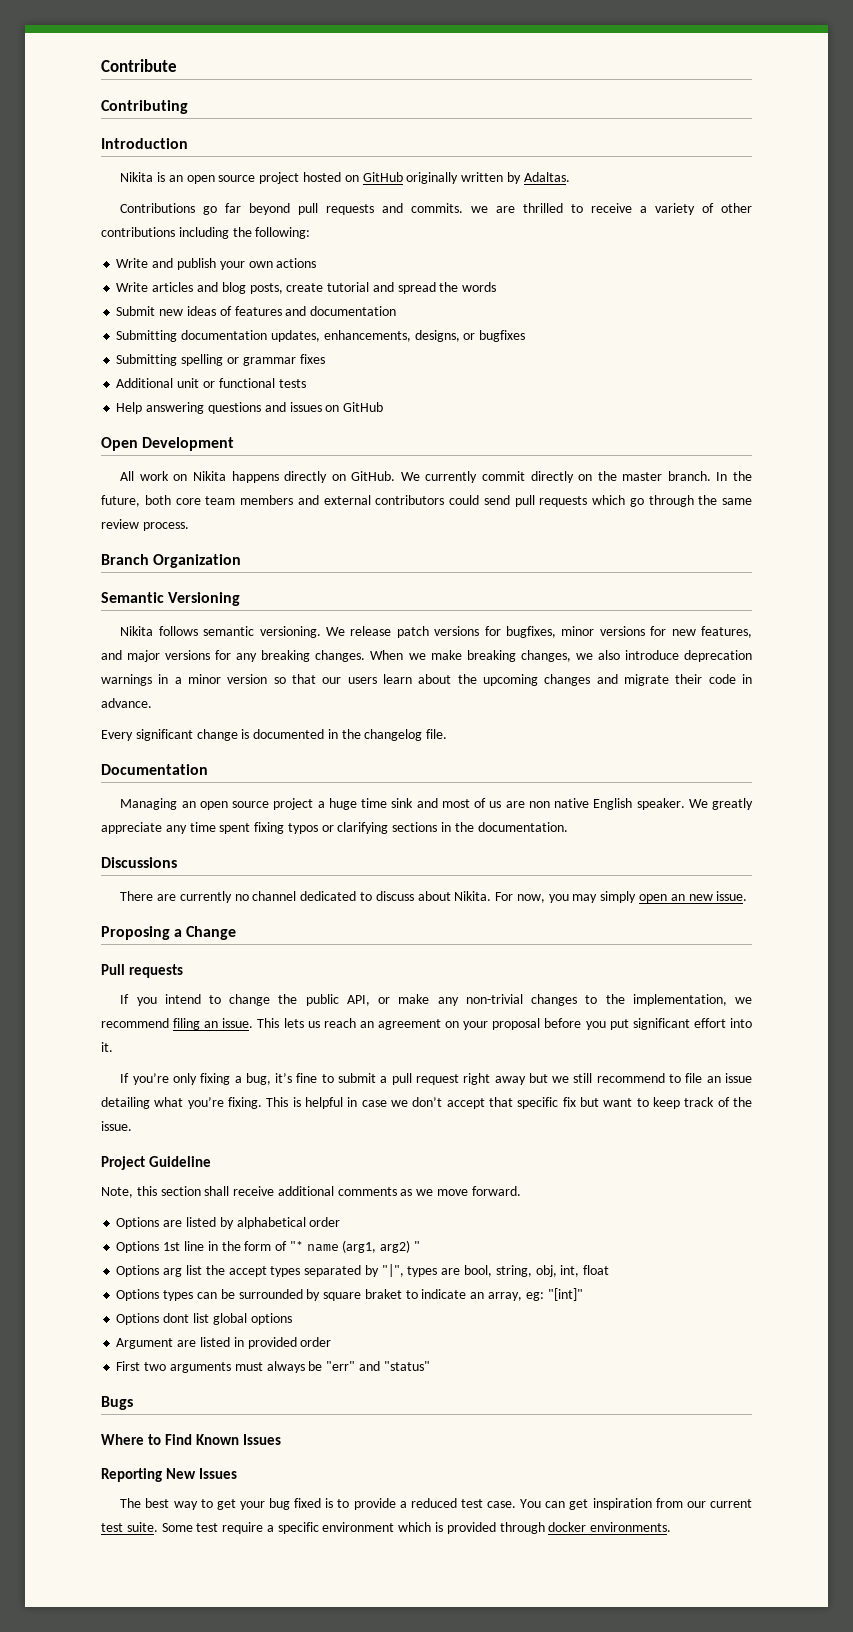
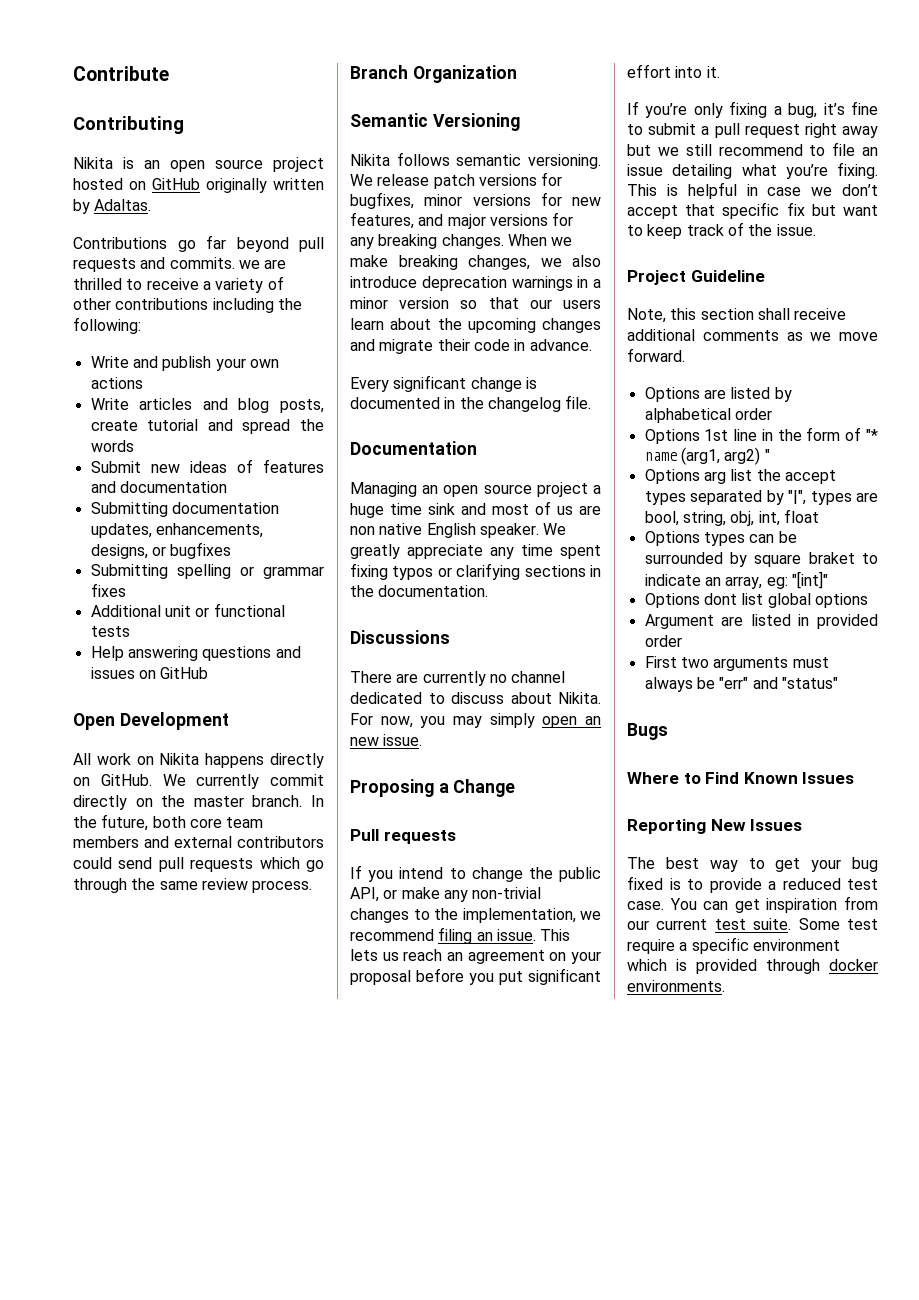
[101,138,188,149] // Introduction -> (184, 125) none

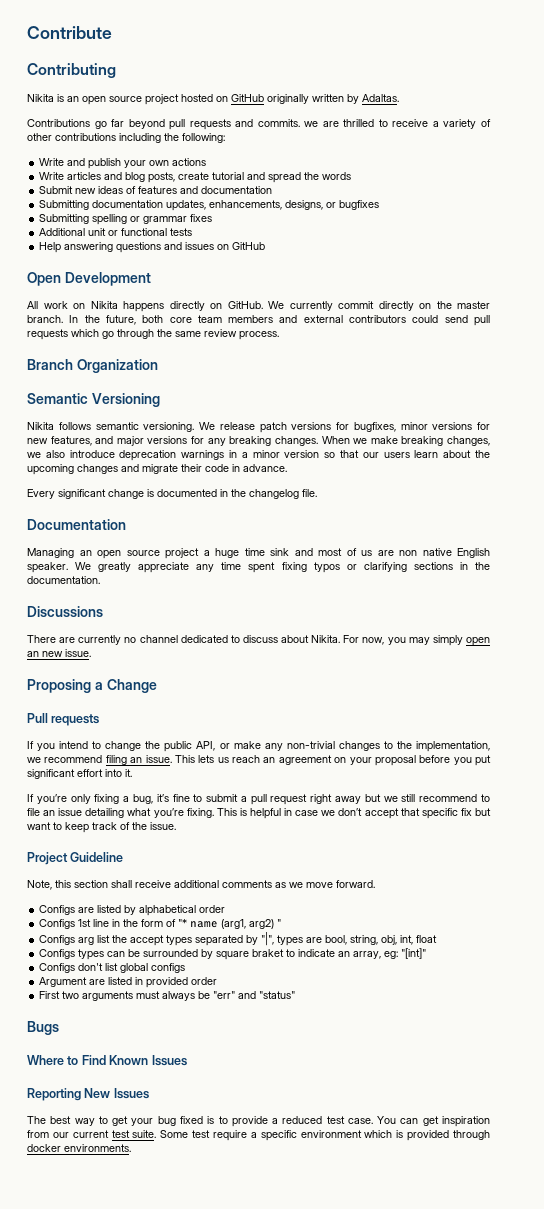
[644,387,700,402] Options -> [39,905,76,915] Configs
[644,429,700,444] Options -> [39,919,76,929] Configs
[644,469,700,484] Options -> [39,935,76,945] Configs
[644,531,700,546] Options -> [39,949,76,959] Configs
[644,593,737,608] Options dont -> [39,963,104,973] Configs don't
[814,593,868,608] options -> [151,963,186,973] configs

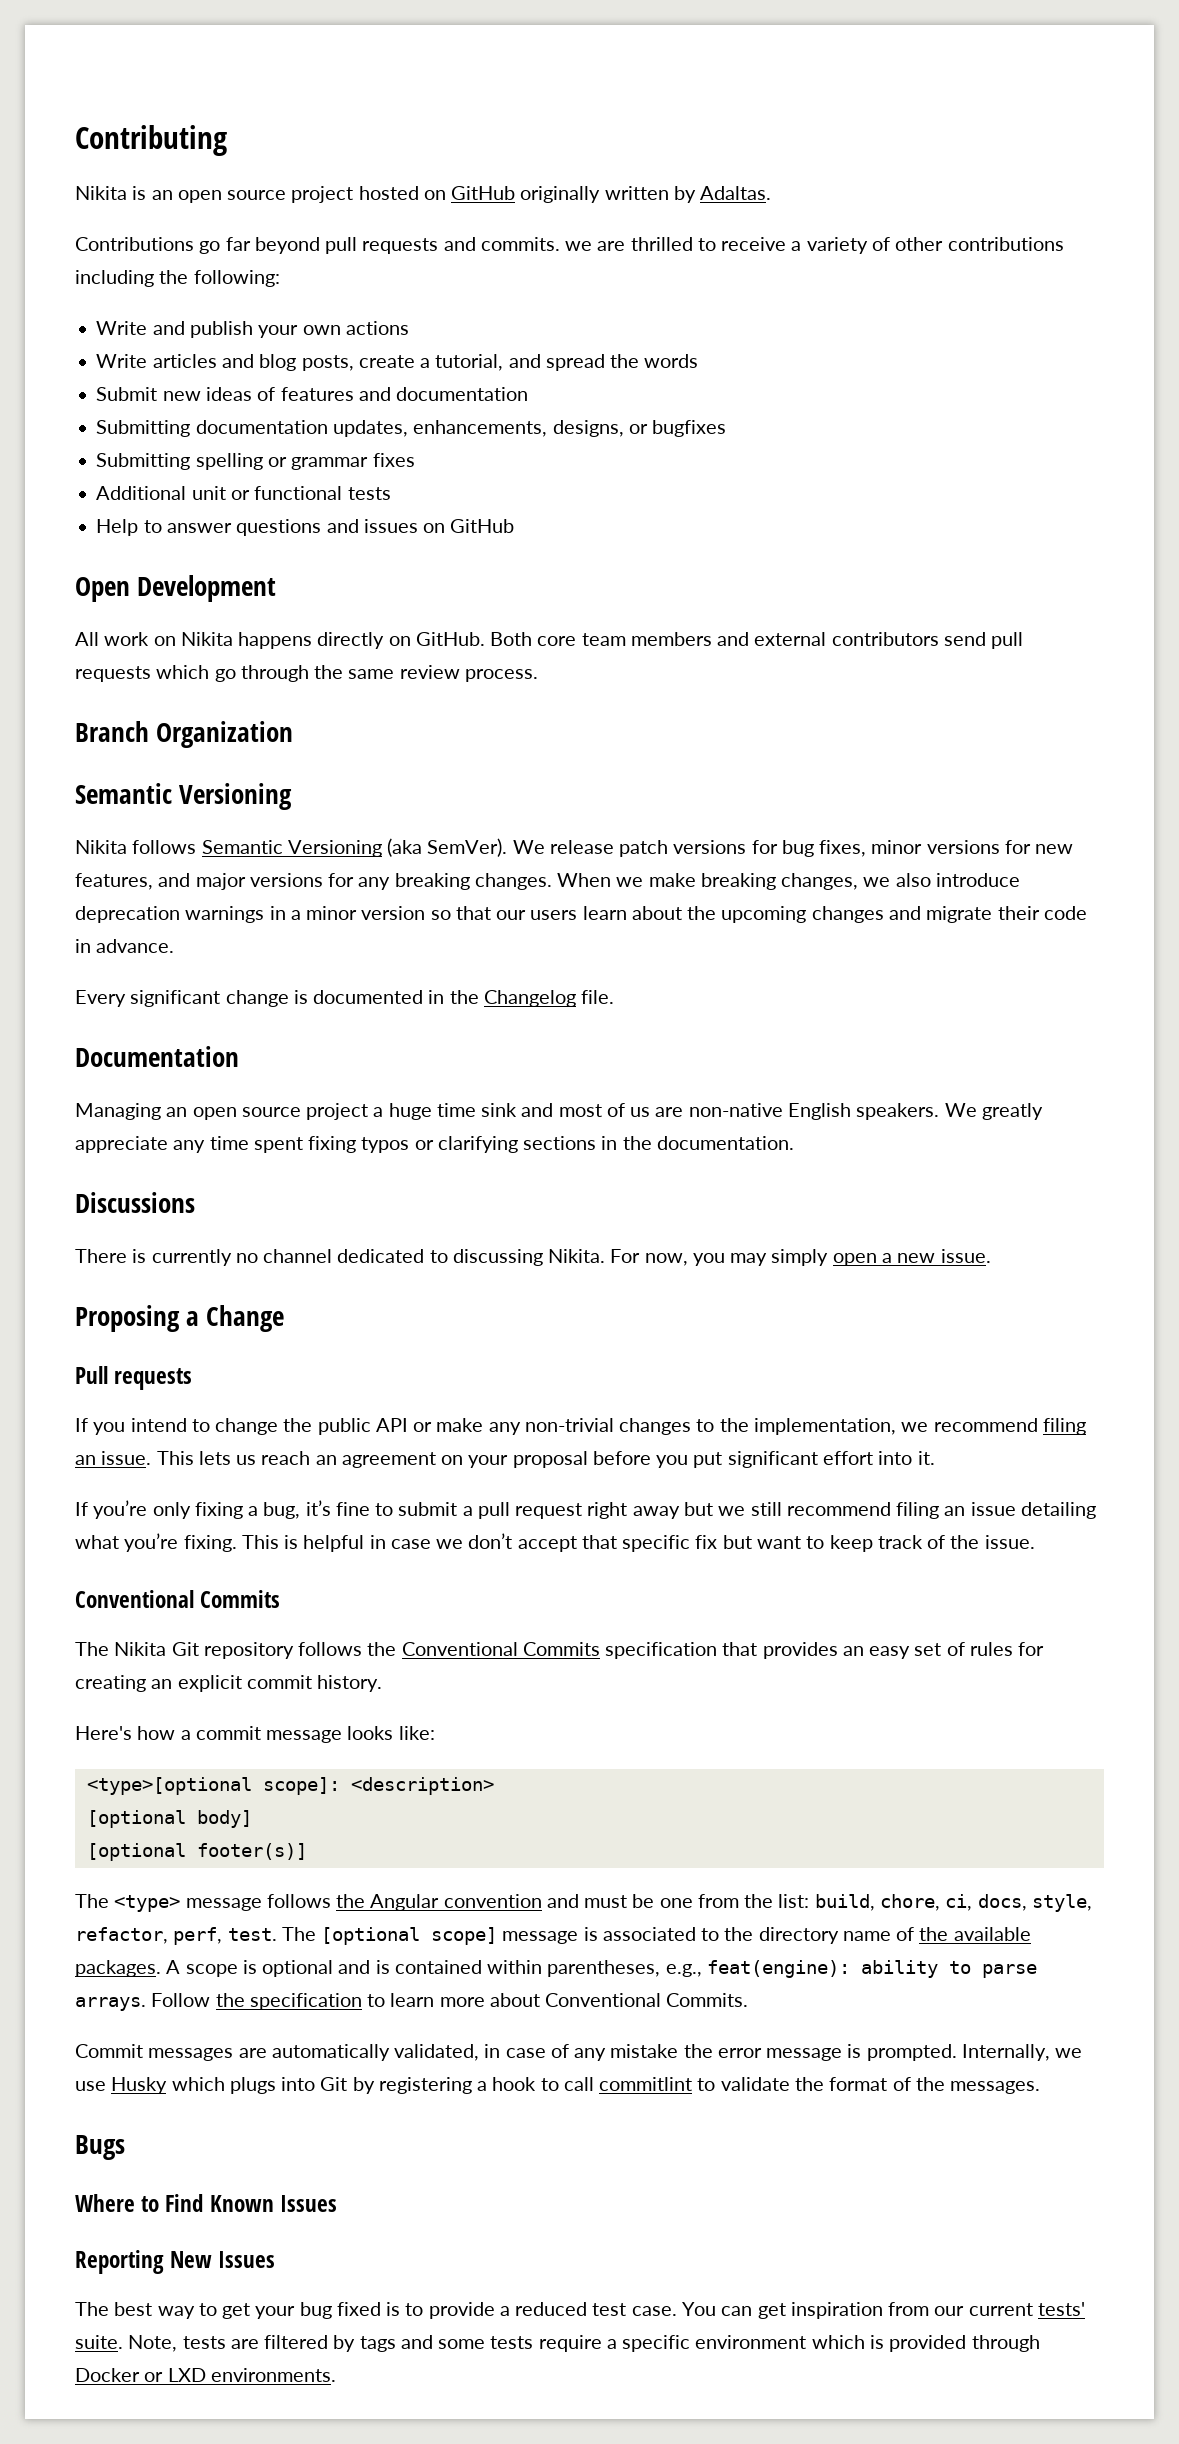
[27,26,112,39] Contribute // -> (75, 140) none
[212,172,245,180] tutorial -> [420,354,504,371] a tutorial,
[64,242,114,252] answering -> [143,520,232,533] to answer
[268,301,490,311] [27,315,164,325] We currently commit directly on the master branch. In the future, both -> [490,632,533,646] Both
[412,315,439,323] could -> (939, 639) none
[95,422,195,432] semantic versioning. -> [201,838,508,857] Semantic Versioning (aka SemVer).
[353,422,396,432] bugfixes, -> [781,840,867,857] bug fixes,
[249,489,299,499] changelog -> [483,990,576,1007] Changelog
[399,548,490,558] [27,562,68,573] non native English speaker. -> [688,1103,940,1120] non-native English speakers.
[59,637,76,643] are -> [132,1249,147,1263] is
[242,635,310,643] discuss about -> [452,1249,543,1266] discussing
[27,651,39,657] an -> [881,1253,892,1263] a
[196,741,216,751] API, -> [375,1418,408,1432] API
[480,794,490,802] [27,808,40,816] to file -> [896,1502,940,1519] filing
[27,852,124,865] [27,880,375,890] [39,905,226,916] [39,919,282,929] [39,932,438,946] [39,948,427,960] [39,963,186,973] [39,977,218,988] [39,991,296,1001] Project Guideline // Note, this section shall receive additional comments as we move forward. // Configs are listed by alphabetical order // Configs 1st line in the form of "* name (arg1, arg2) " // Configs arg list the accept types separated by "|", types are bool, string, obj, int, float // Configs types can be surrounded by square braket to indicate an array, eg: "[int]" // Configs don't list global configs // Argument are listed in provided order // First two arguments must always be "err" and "status" -> [75,1590,281,1608] [75,1642,1045,1659] [75,1675,383,1692] [75,1726,435,1743] [86,1777,494,1795] [86,1810,252,1828] [86,1843,307,1861] [75,1894,1092,1912] [75,1927,1031,1945] [75,1960,1037,1978] [75,1993,749,2011] [75,2044,1083,2061] [75,2077,1041,2094] Conventional Commits // The Nikita Git repository follows the Conventional Commits specification that provides an easy set of rules for creating an explicit commit history. // Here's how a commit message looks like: // <type>[optional scope]: <description> // [optional body] // [optional footer(s)] // The <type> message follows the Angular convention and must be one from the list: build, chore, ci, docs, style, refactor, perf, test. The [optional scope] message is associated to the directory name of the available packages. A scope is optional and is contained within parentheses, e.g., feat(engine): ability to parse arrays. Follow the specification to learn more about Conventional Commits. // Commit messages are automatically validated, in case of any mistake the error message is prompted. Internally, we use Husky which plugs into Git by registering a hook to call commitlint to validate the format of the messages.
[111,1130,211,1138] test suite. Some test -> [1037,2302,1085,2316] [75,2335,534,2352] tests' suite. Note, tests are filtered by tags and some tests
[27,1144,61,1152] docker -> [75,2368,206,2382] Docker or LXD

